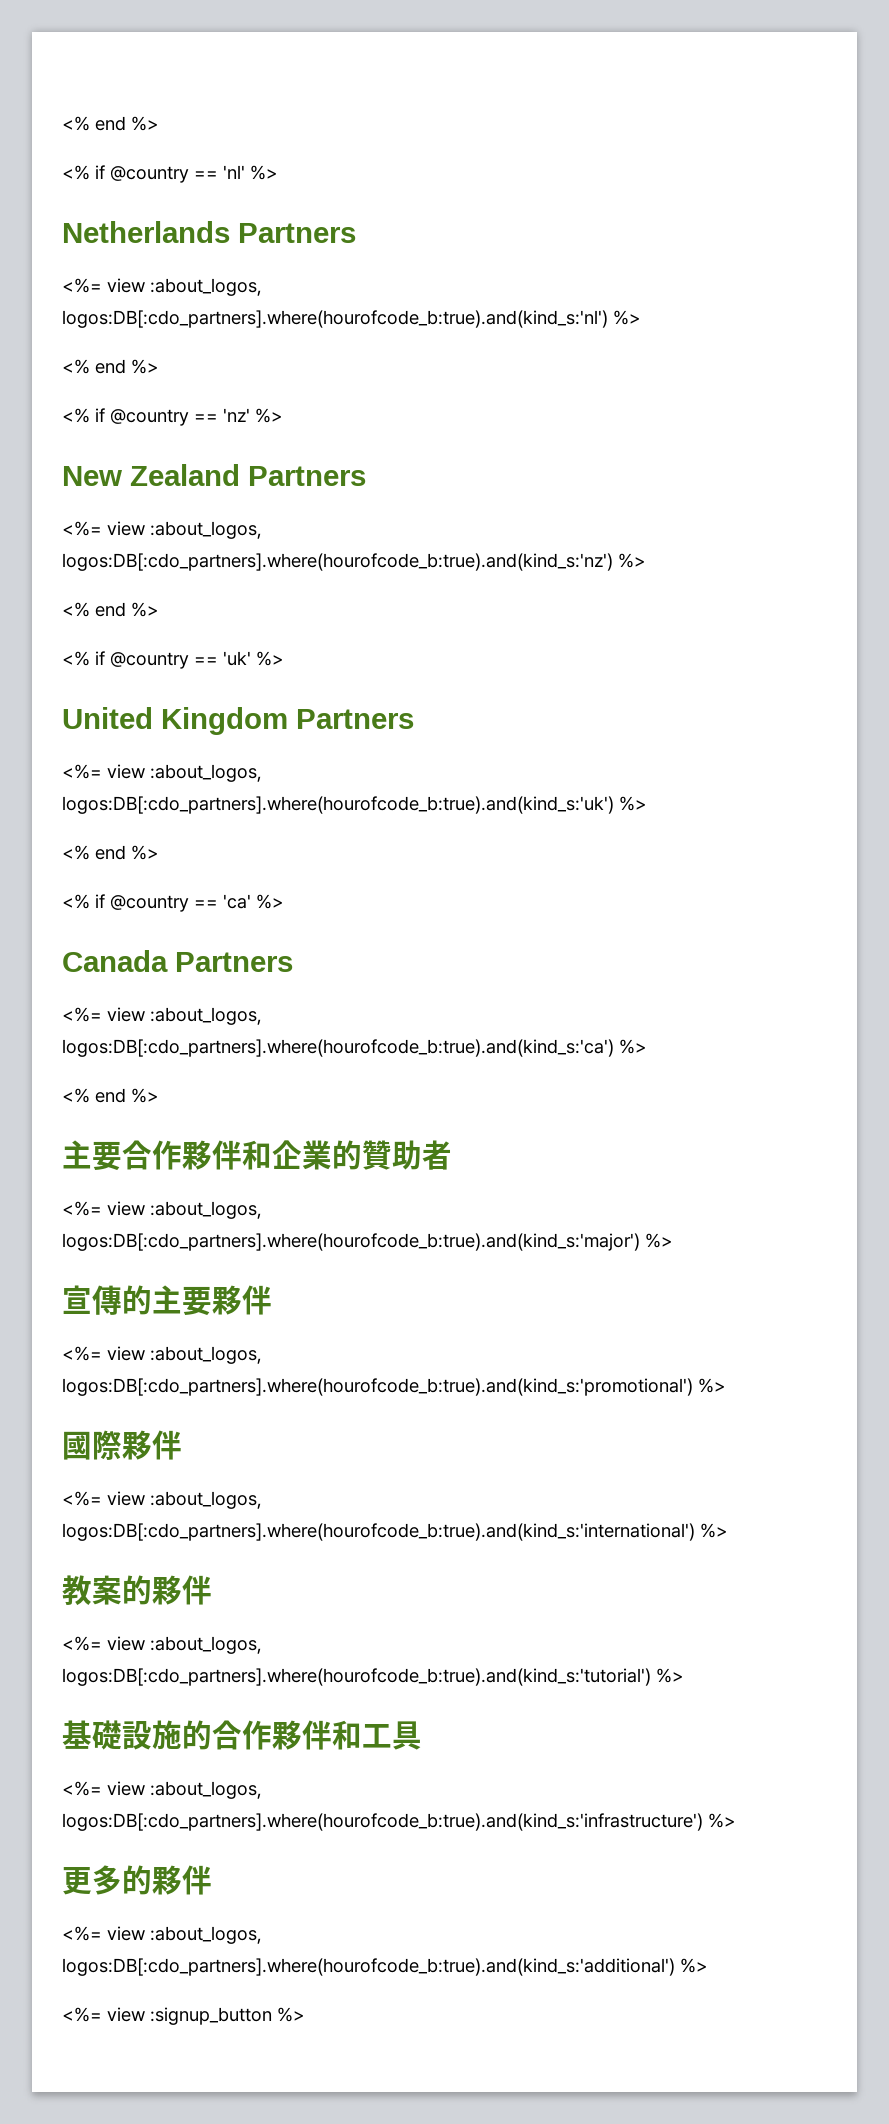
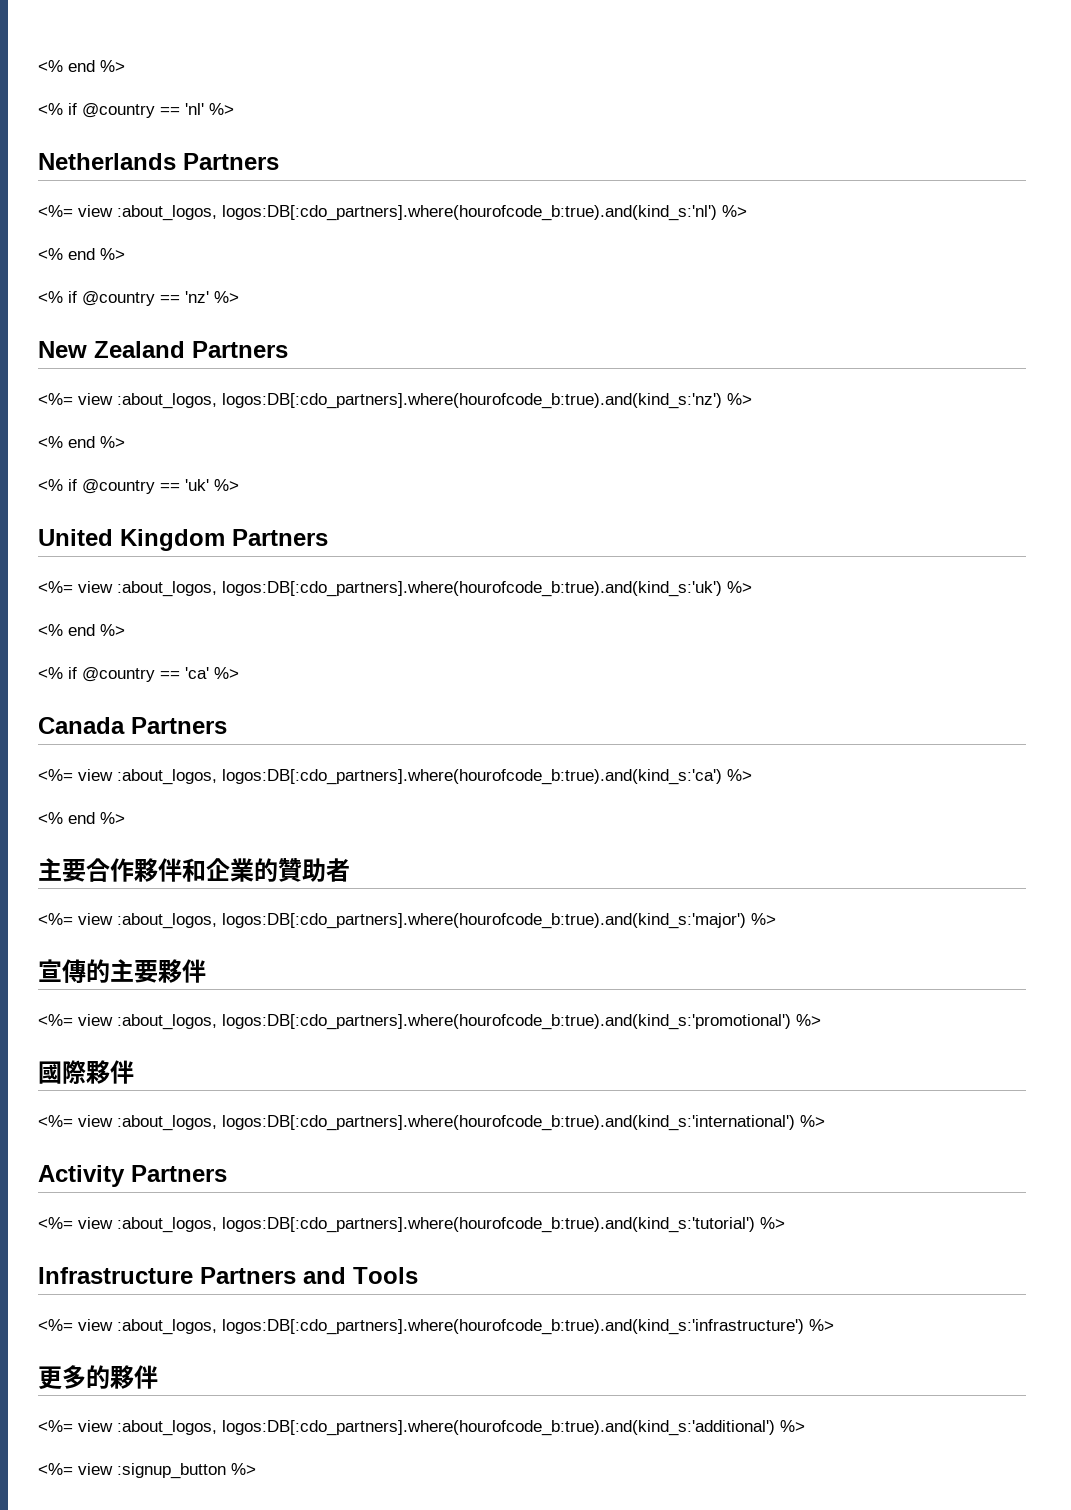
[62,1575,212,1606] 教案的夥伴 -> [38,1165,227,1187] Activity Partners
[62,1720,422,1750] 基礎設施的合作夥伴和工具 -> [38,1267,418,1284] Infrastructure Partners and Tools

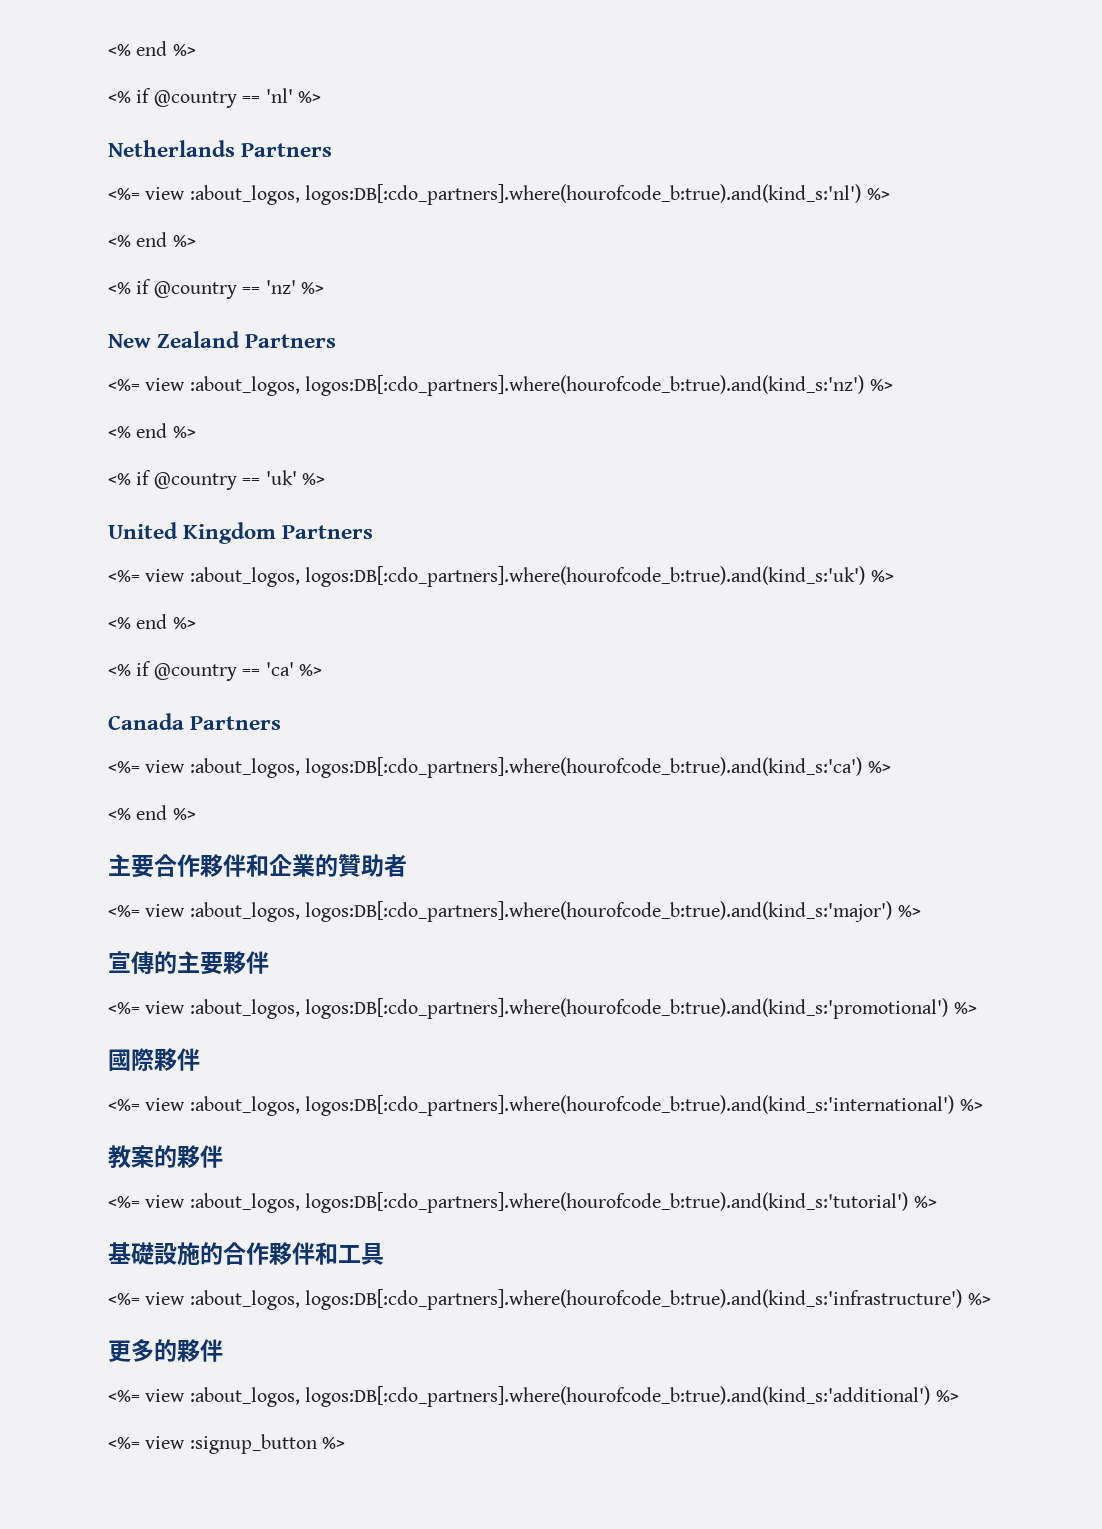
[38,1165,227,1187] Activity Partners -> [108,1145,223,1169] 教案的夥伴
[38,1267,418,1284] Infrastructure Partners and Tools -> [108,1242,384,1265] 基礎設施的合作夥伴和工具

